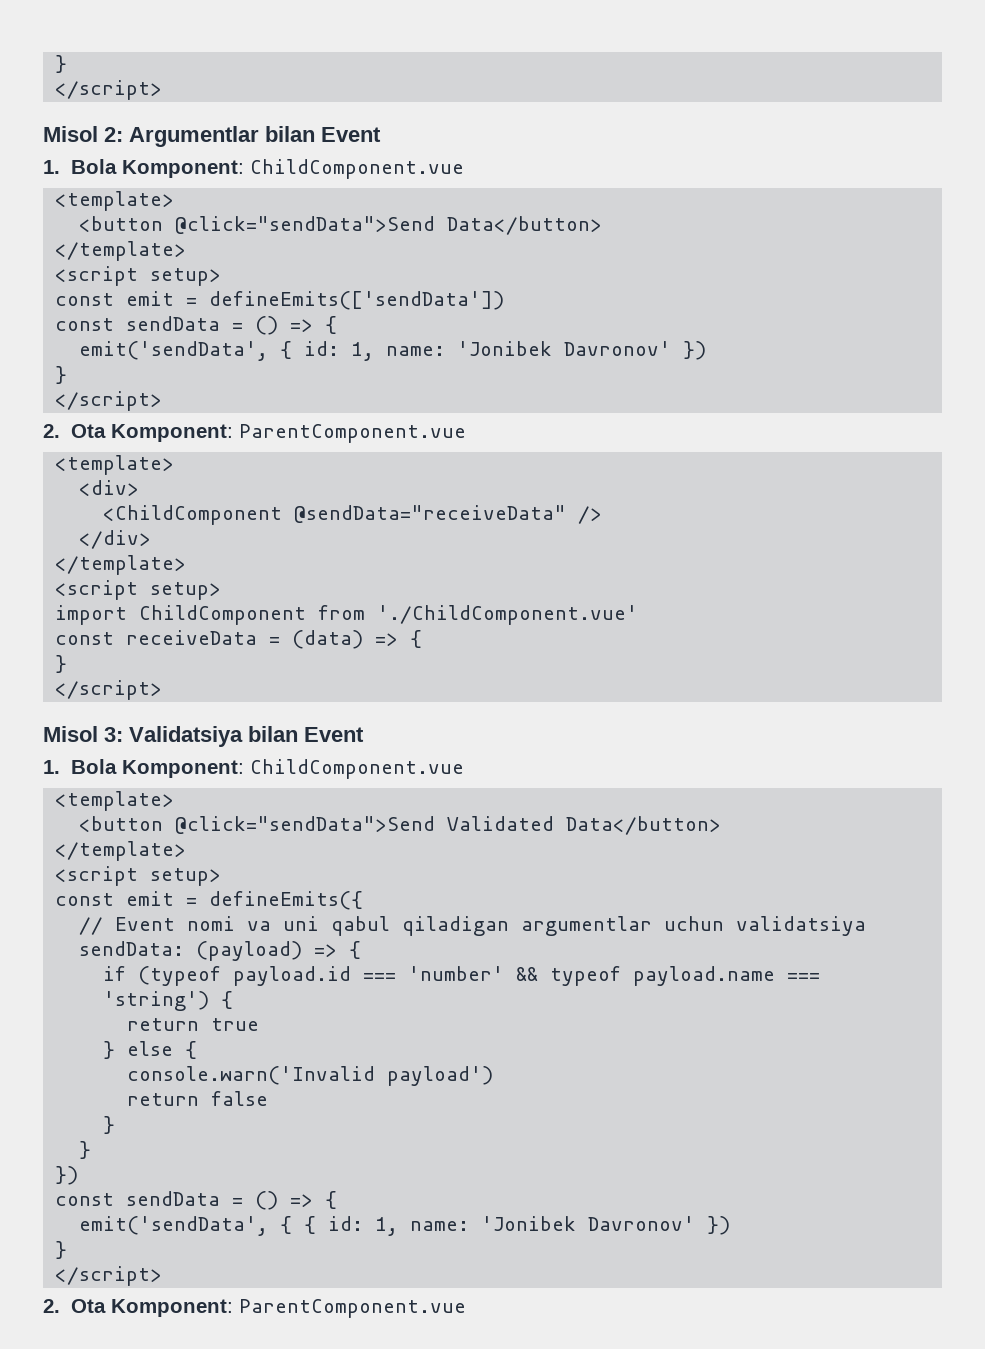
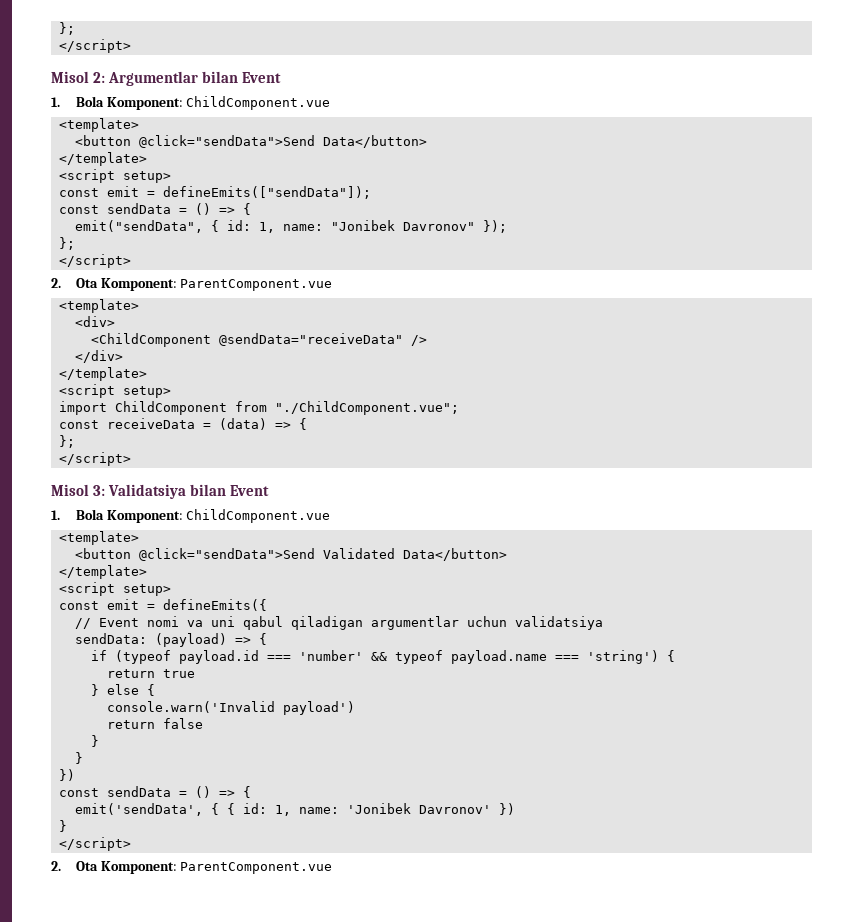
[55,55,68,73] } -> [59,22,76,35] };
[209,291,505,310] [55,316,338,335] [79,341,707,361] [55,366,68,384] defineEmits(['sendData']) // const sendData = () => { // emit('sendData', { id: 1, name: 'Jonibek Davronov' }) // } -> [163,186,372,199] [59,203,252,215] [75,220,508,233] [59,237,76,250] defineEmits(["sendData"]); // const sendData = () => { // emit("sendData", { id: 1, name: "Jonibek Davronov" }); // };
[377,605,639,625] './ChildComponent.vue' -> [275,401,460,415] "./ChildComponent.vue";
[55,655,68,673] } -> [59,435,76,448] };

